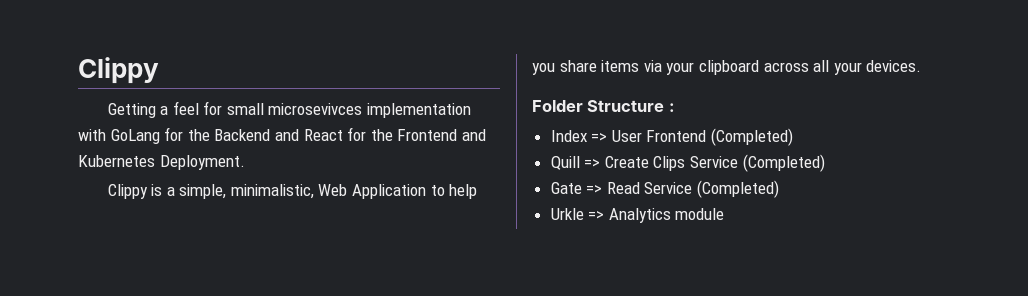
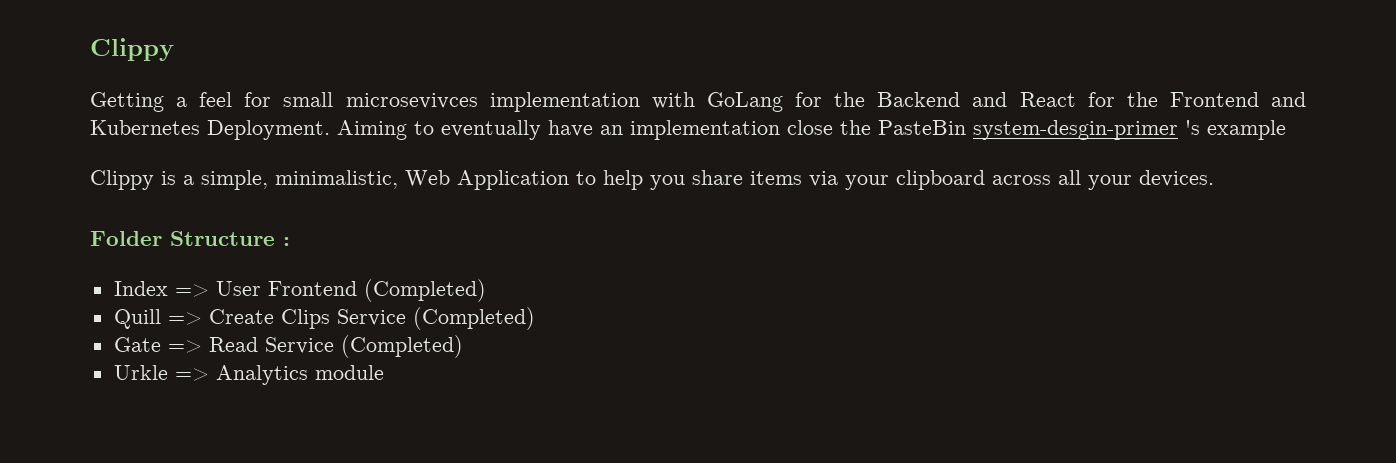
(245, 162) none -> [337,120,1286,140] Aiming to eventually have an implementation close the PasteBin system-desgin-primer 's example

